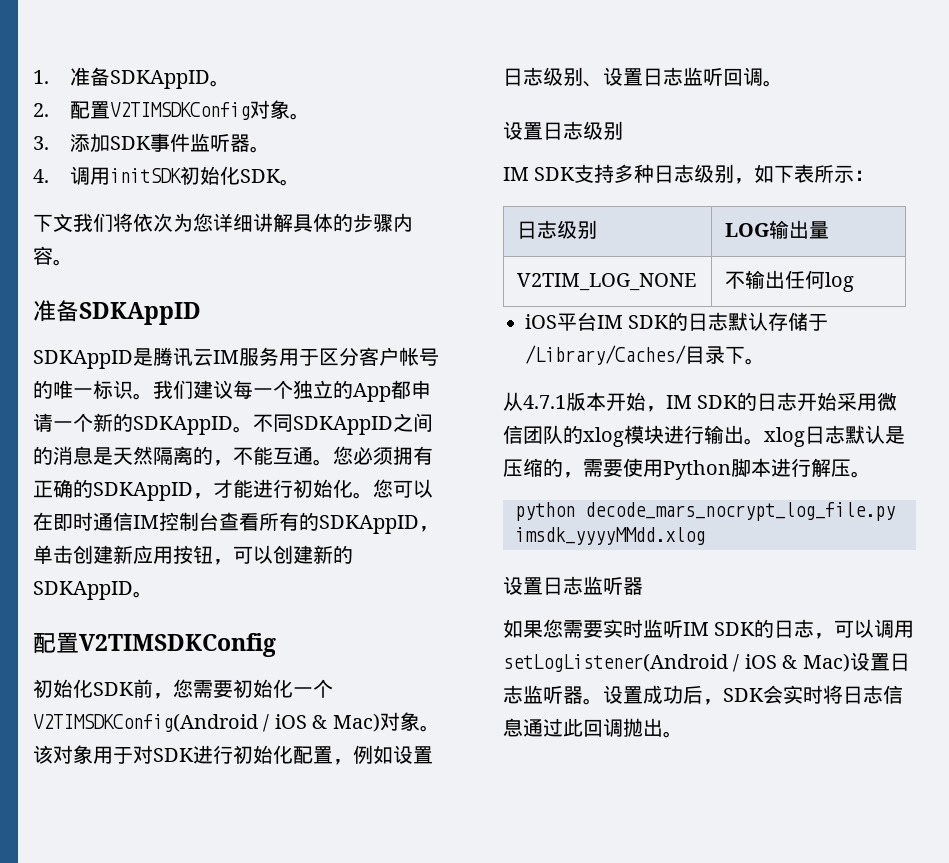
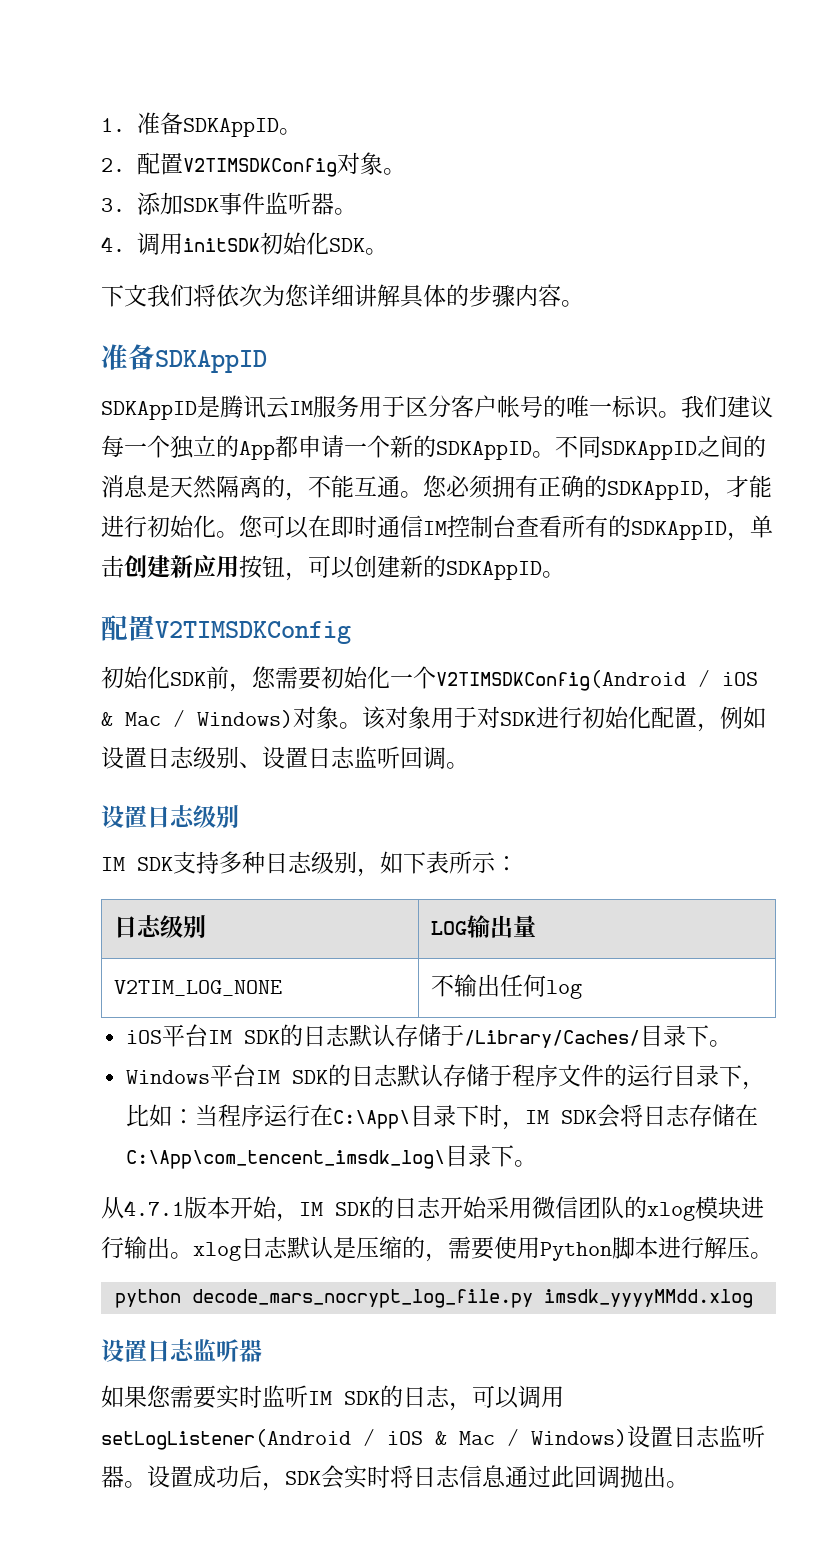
[332,713,380,732] Mac) -> [125,710,293,728] Mac / Windows)
(765, 361) none -> [126,1064,766,1090] [126,1104,759,1130] [126,1145,538,1169] // Windows平台IM SDK的日志默认存储于程序文件的运行目录下，比如：当程序运行在C:\App\目录下时，IM SDK会将日志存储在C:\App\com_tencent_imsdk_log\目录下。
[802,653,850,672] Mac) -> [459,1429,627,1447] Mac / Windows)

